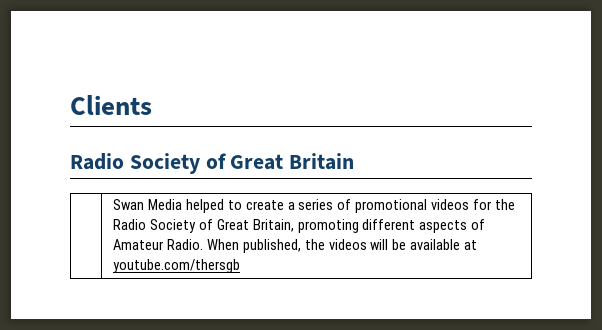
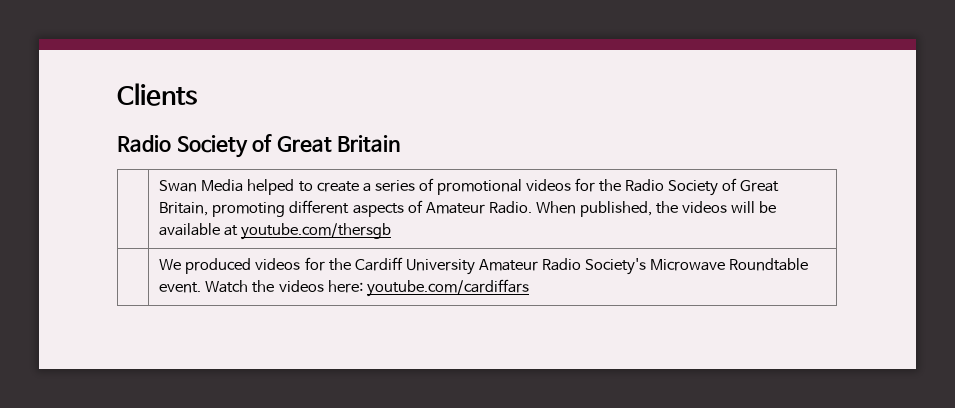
(240, 266) none -> [159,257,808,275] [159,279,529,297] // | We produced videos for the Cardiff University Amateur Radio Society's Microwave Roundtable event. Watch the videos here: youtube.com/cardiffars

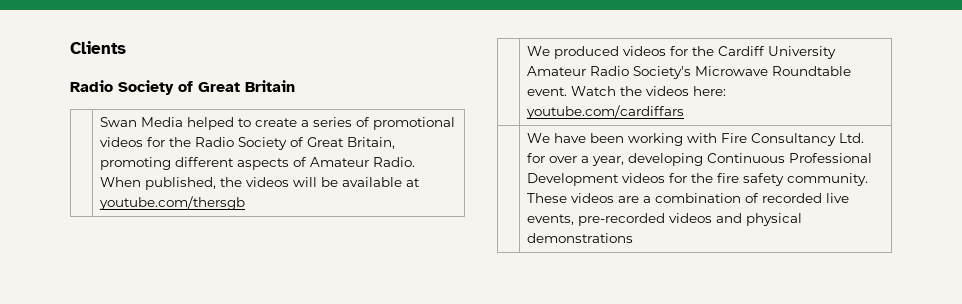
(529, 288) none -> [526,133,864,146] [526,153,872,166] [526,173,868,186] [526,193,849,203] [526,213,802,226] [526,233,633,243] // | We have been working with Fire Consultancy Ltd. for over a year, developing Continuous Professional Development videos for the fire safety community. These videos are a combination of recorded live events, pre-recorded videos and physical demonstrations

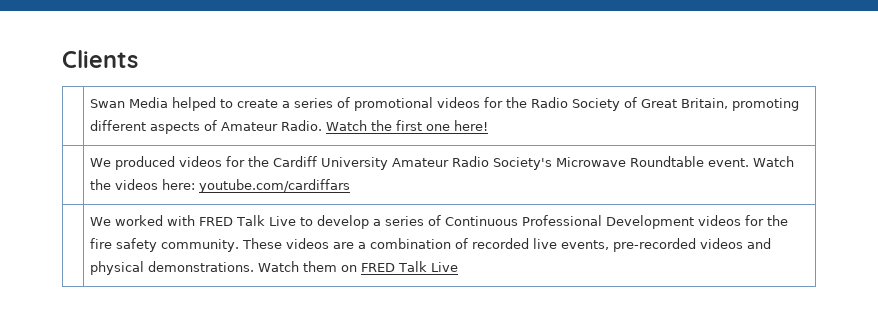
[70,80,295,95] // Radio Society of Great Britain -> (138, 59) none
[99,177,420,190] [98,196,245,210] When published, the videos will be available at youtube.com/thersgb -> [325,120,488,131] Watch the first one here!
[553,133,864,146] [526,153,703,166] have been working with Fire Consultancy Ltd. for over a year, developing -> [114,215,441,229] worked with FRED Talk Live to develop a series of
[526,233,633,243] demonstrations -> [147,261,458,272] demonstrations. Watch them on FRED Talk Live

